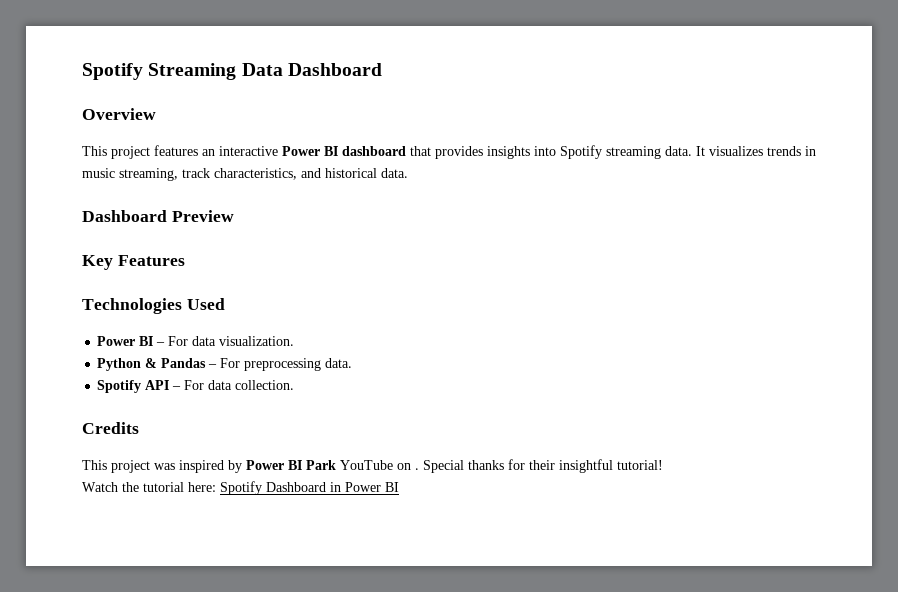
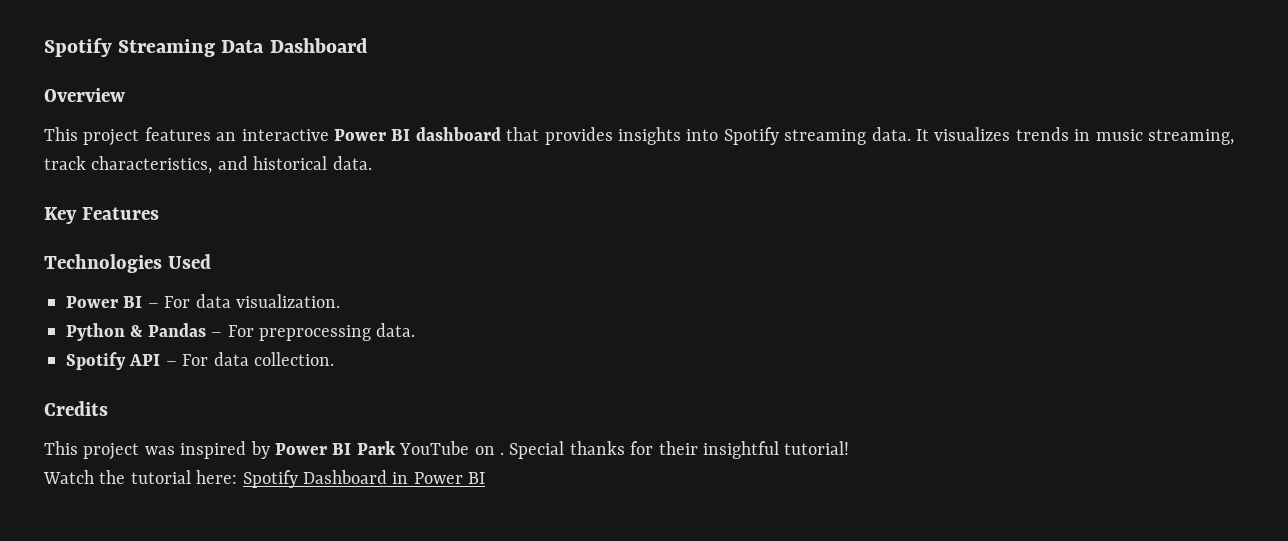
[82,210,234,222] // Dashboard Preview -> (372, 163) none

